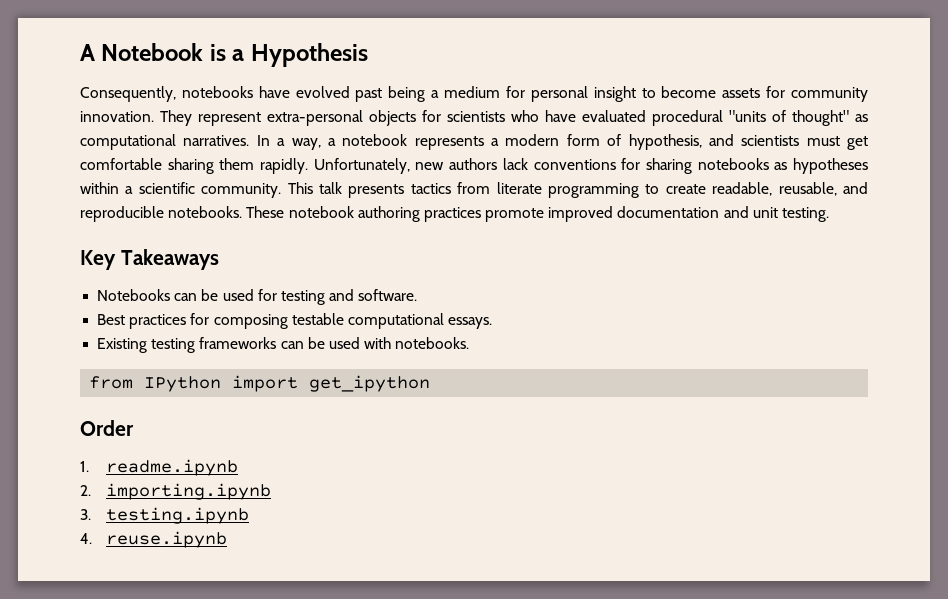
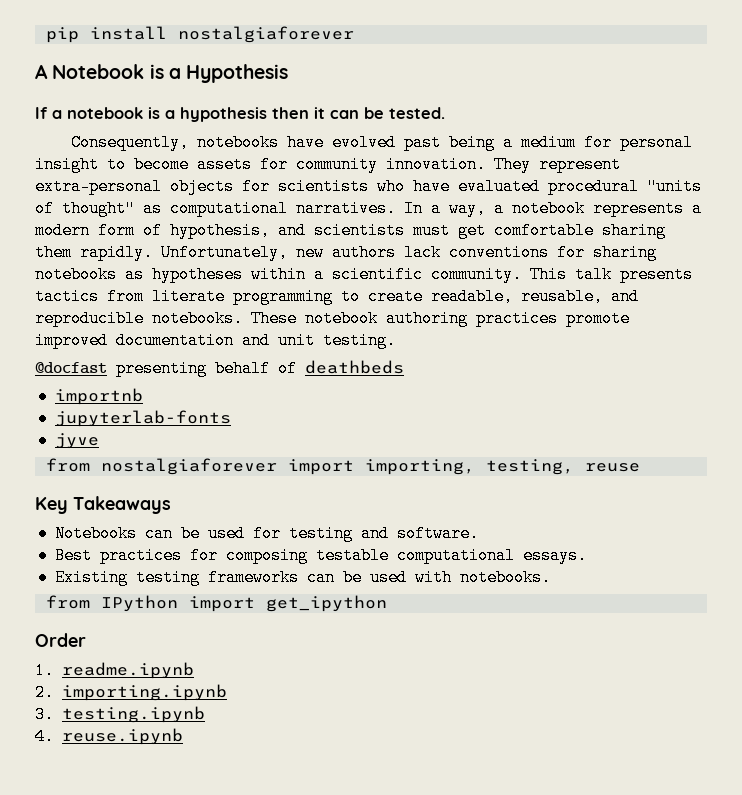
(80, 52) none -> [45,26,354,43] pip install nostalgiaforever //
(368, 55) none -> [35,107,445,122] // If a notebook is a hypothesis then it can be tested.
(830, 214) none -> [35,360,404,377] [54,388,143,405] [54,410,231,427] [54,433,99,449] [45,458,640,475] // @docfast presenting behalf of deathbeds // importnb // jupyterlab-fonts // jyve // from nostalgiaforever import importing, testing, reuse

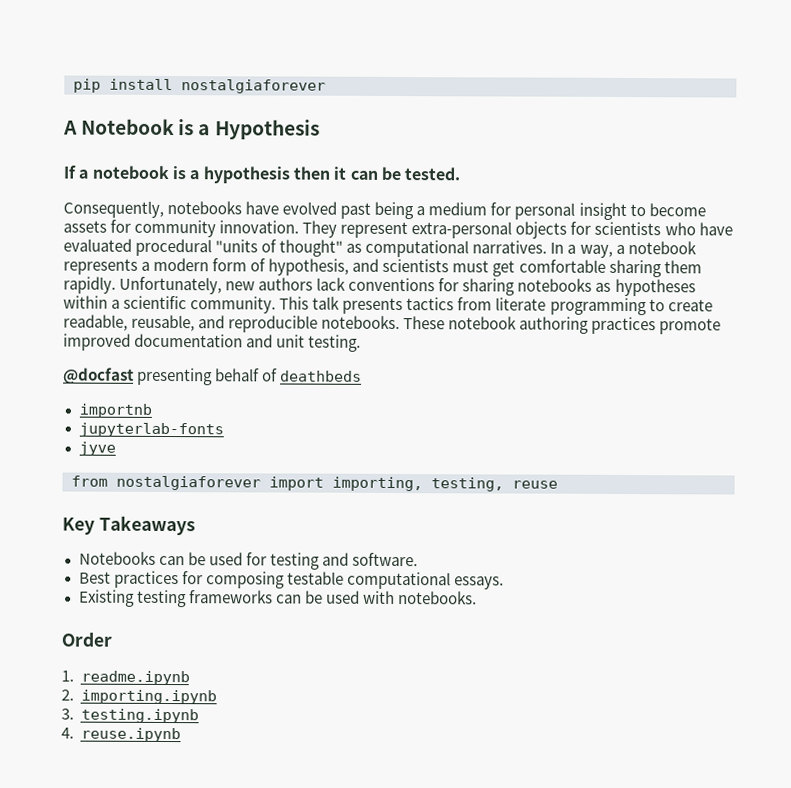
[45,595,387,612] // from IPython import get_ipython -> (477, 598) none

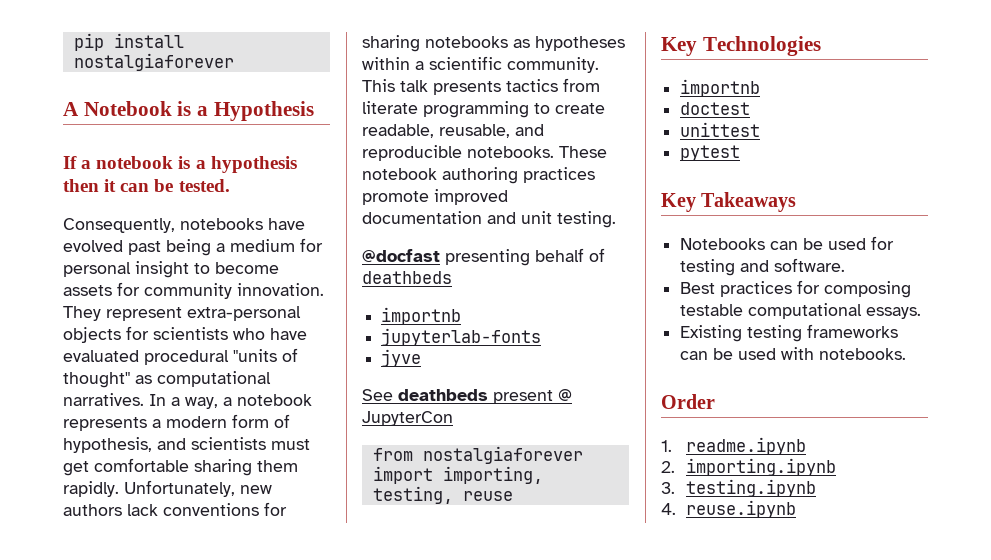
(116, 448) none -> [362,389,572,404] [362,411,453,426] // See deathbeds present @ JupyterCon
(558, 484) none -> [661,36,821,56] [680,79,761,97] [680,102,751,115] [680,122,761,137] [680,145,741,161] // Key Technologies // importnb // doctest // unittest // pytest

